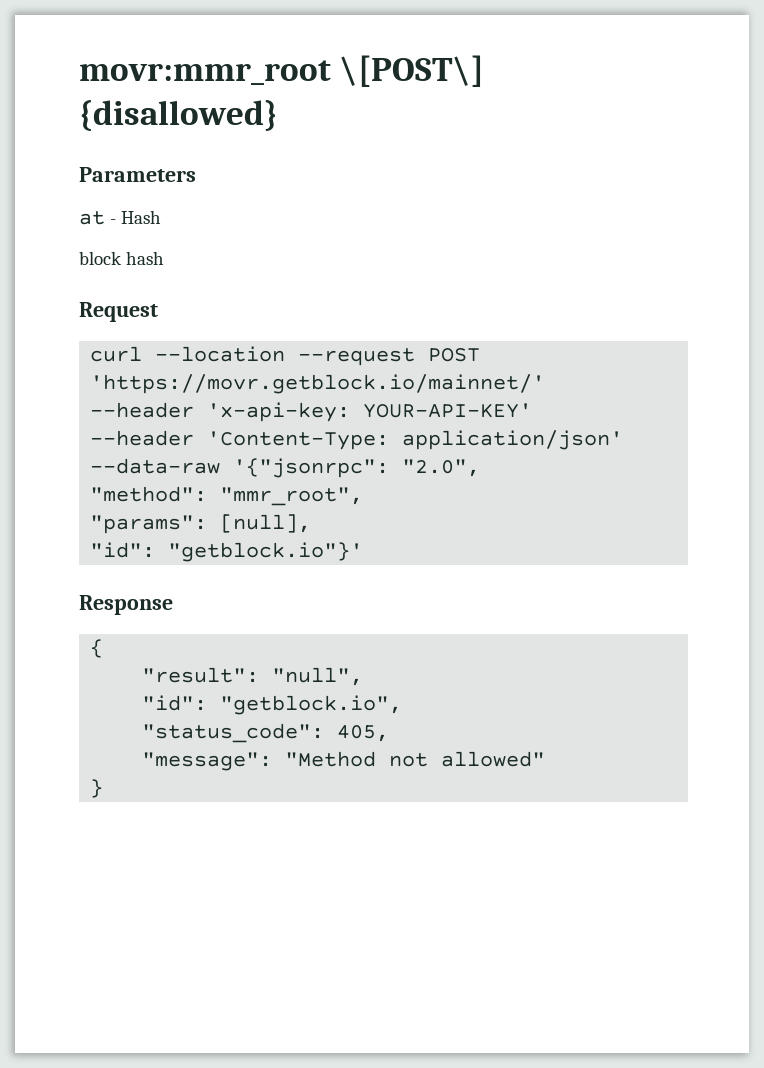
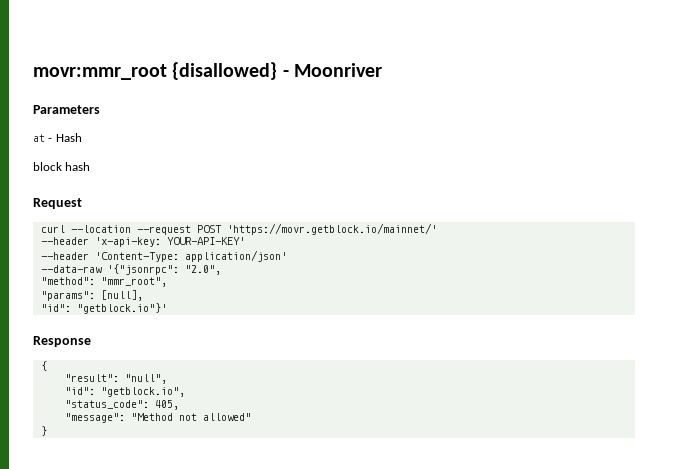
[340,55,485,87] \[POST\] -> (167, 72) none
(278, 115) none -> [282,63,382,77] - Moonriver

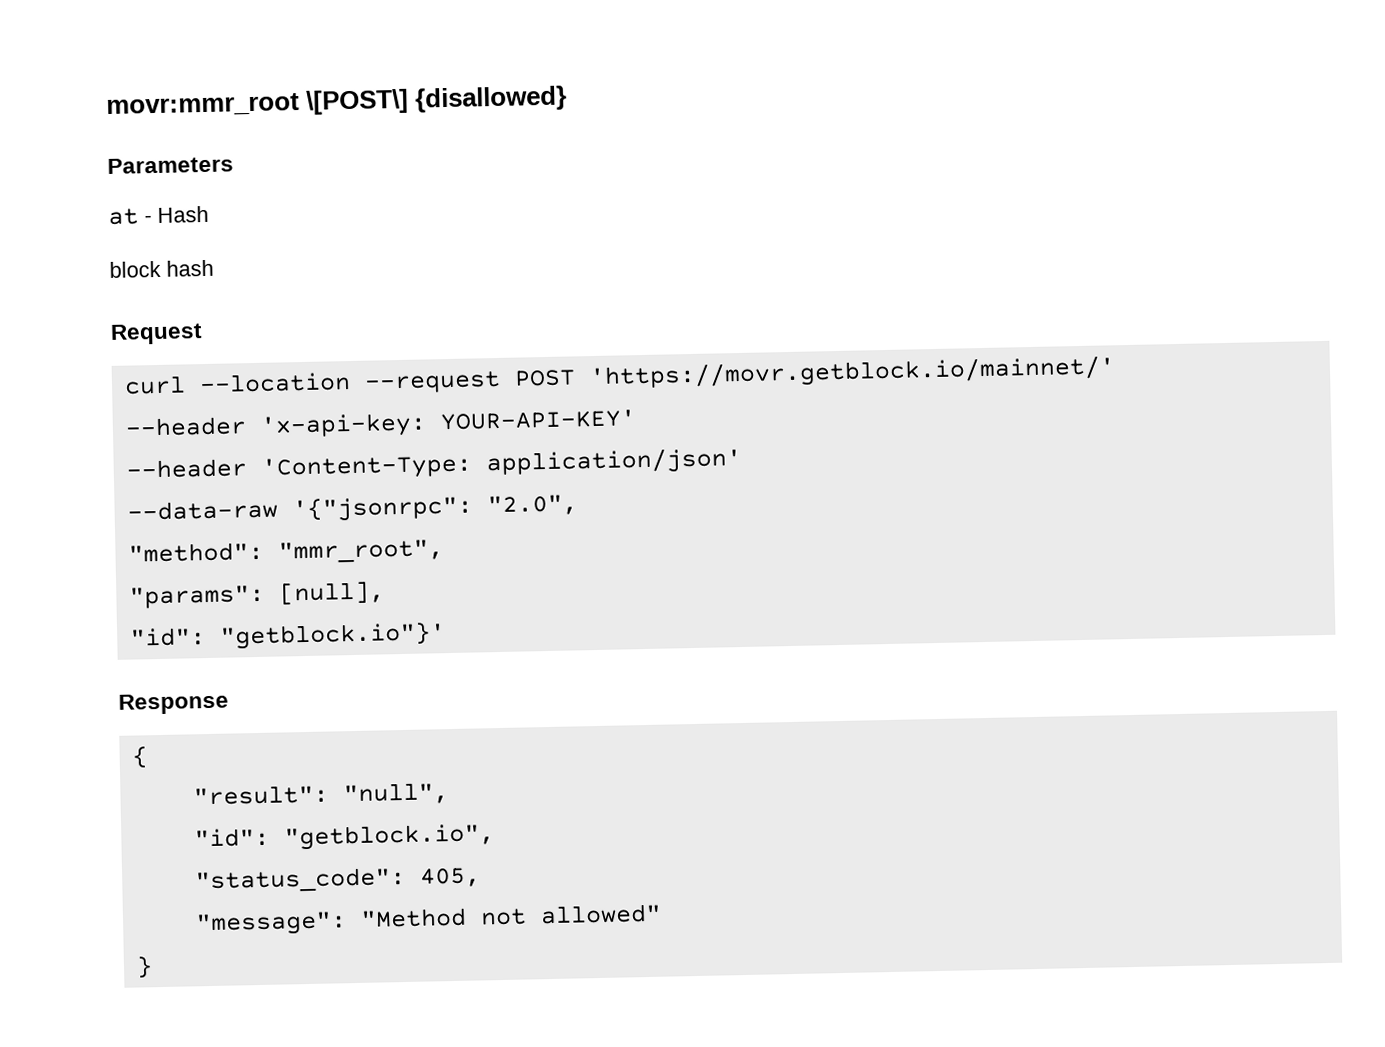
(167, 72) none -> [306,88,410,115] \[POST\]
[282,63,382,77] - Moonriver -> (568, 99) none

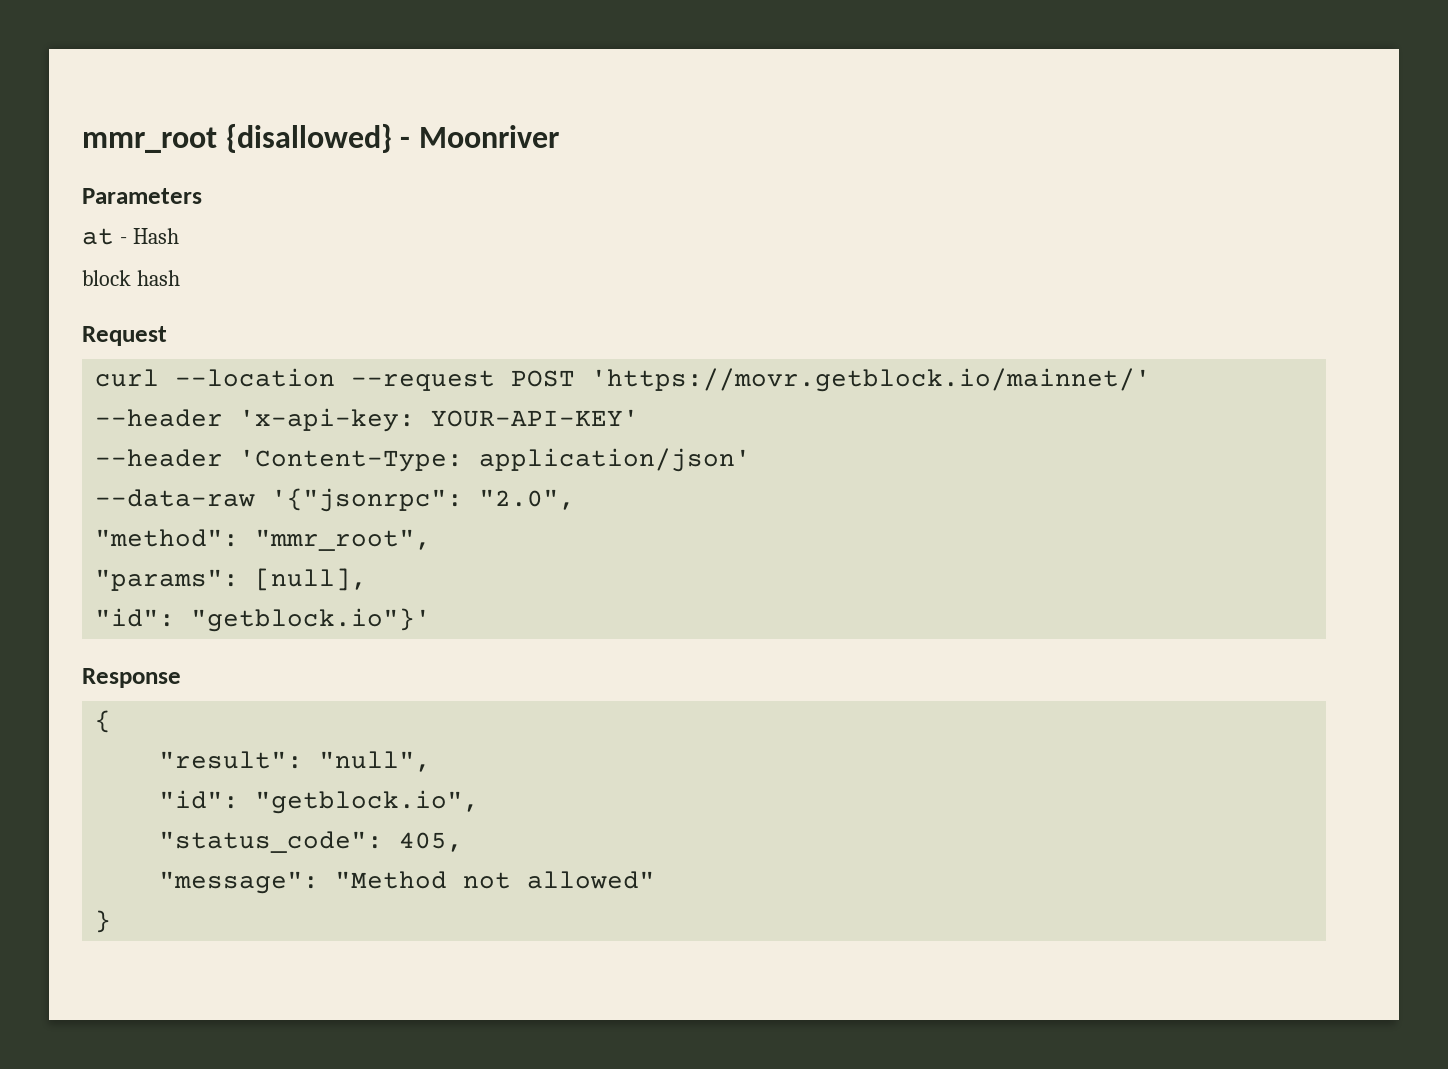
[106,88,410,117] movr:mmr_root \[POST\] -> [82,127,217,153] mmr_root
(568, 99) none -> [400,125,559,148] - Moonriver

